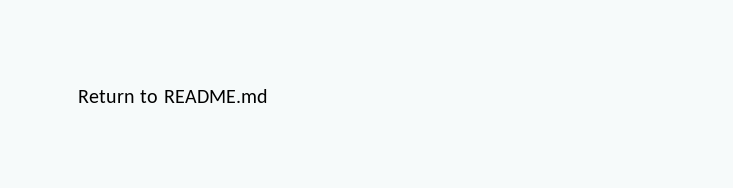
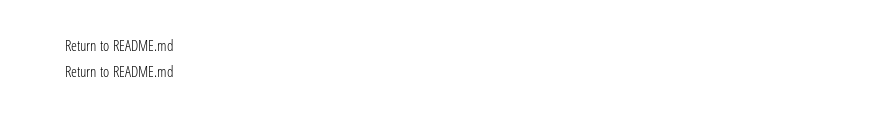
[78,89,268,103] Return to README.md -> [65,39,175,51] [65,65,175,77] Return to README.md // Return to README.md

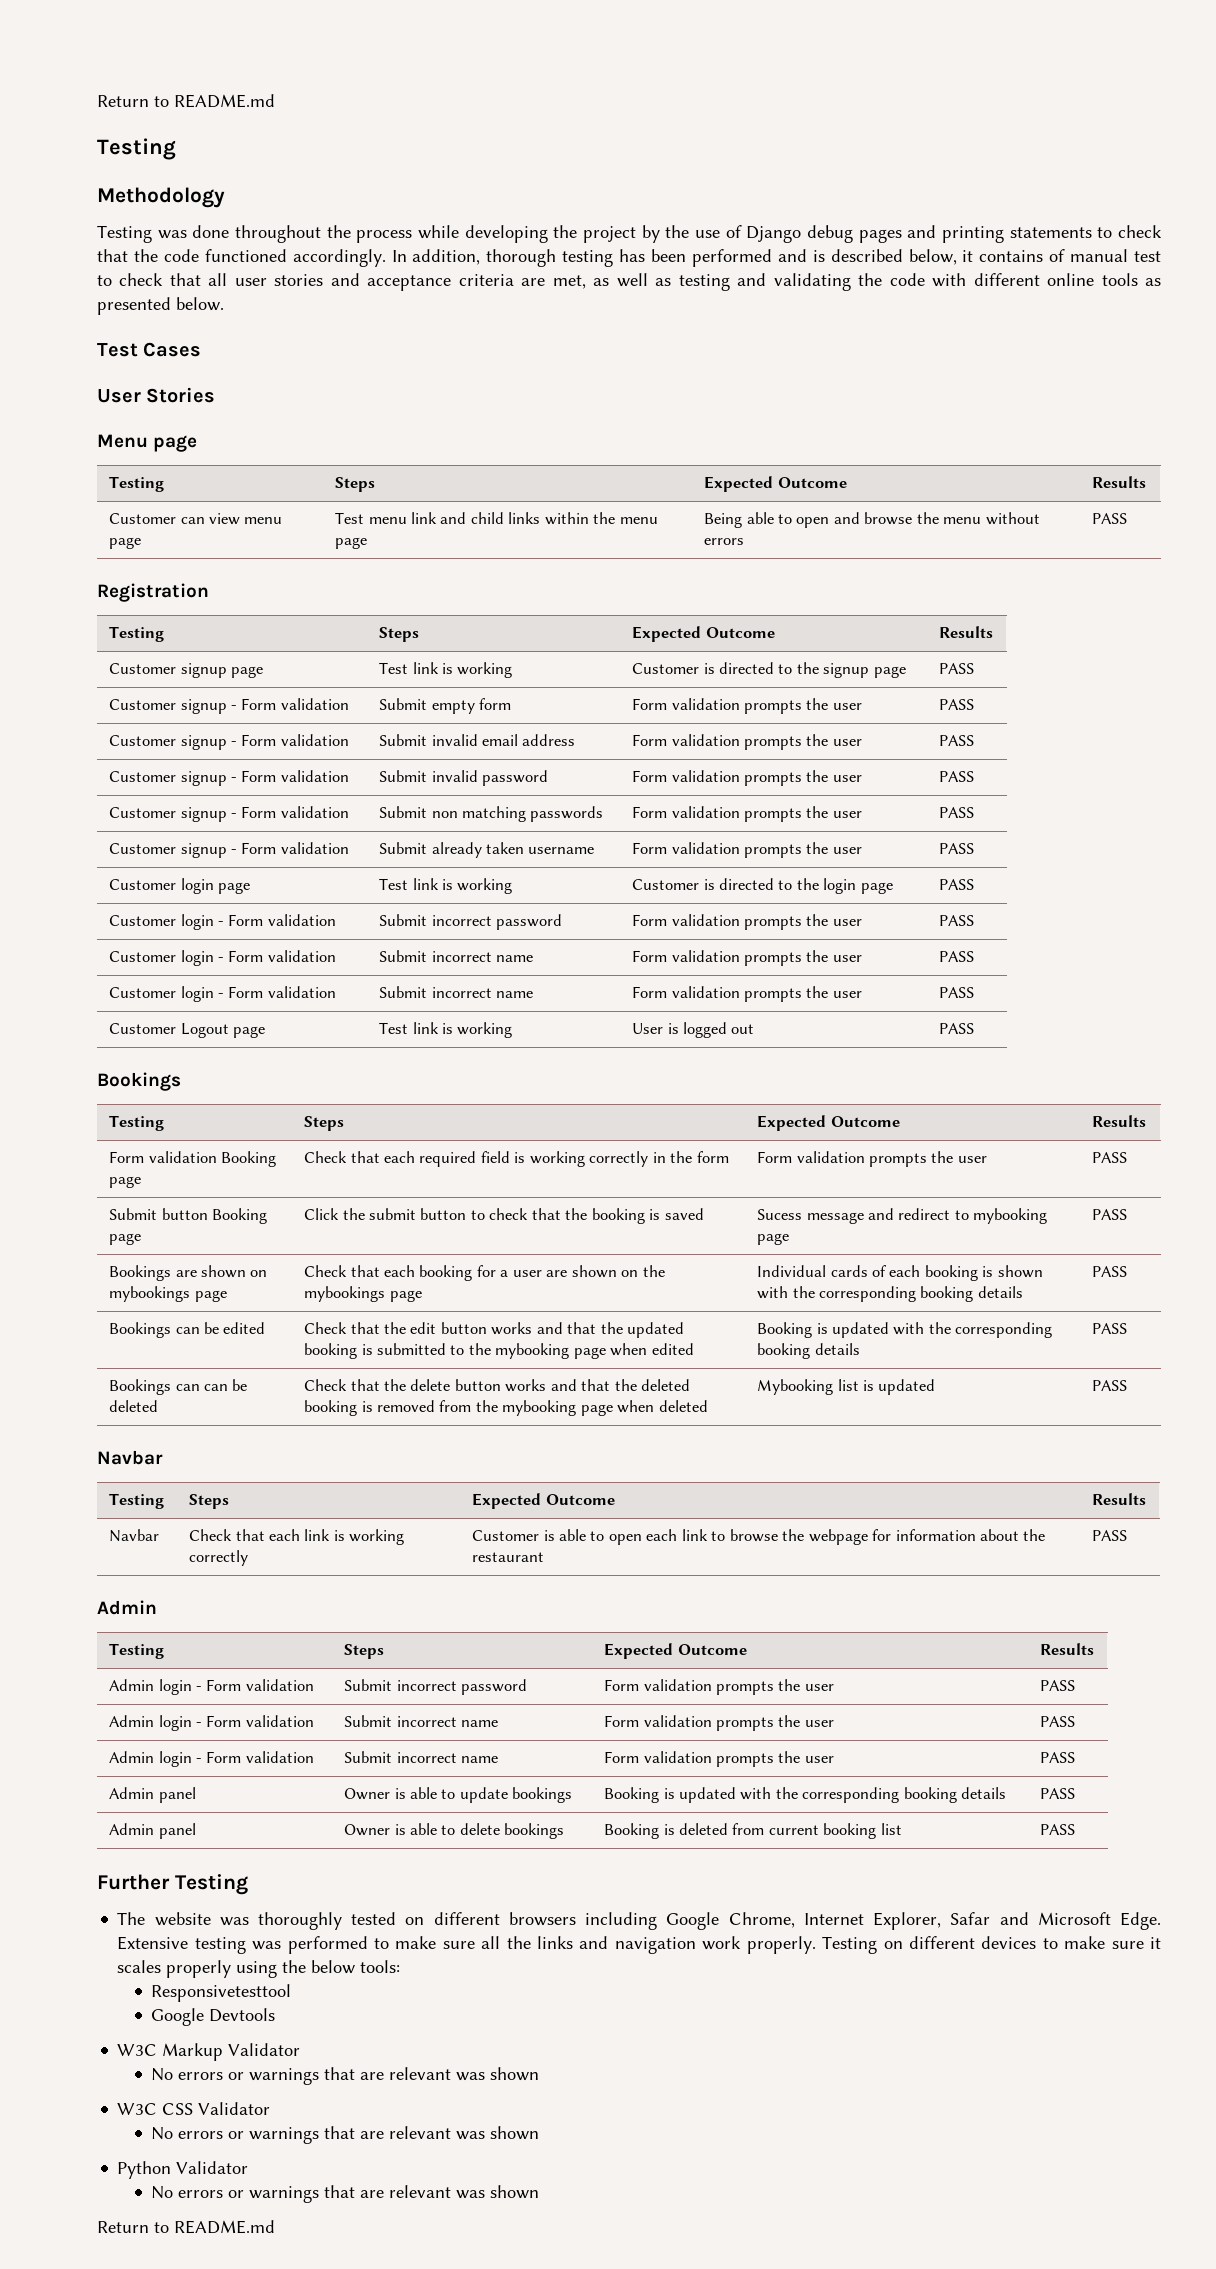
[65,39,175,51] Return to README.md -> [97,94,275,108] [97,138,176,160] [97,187,225,208] [97,225,1162,243] [97,249,1161,267] [97,273,1162,291] [97,297,224,315] [97,342,202,357] [97,387,216,403] [97,434,198,452] [109,476,165,492] [335,477,376,492] [704,476,847,492] [1092,476,1147,488] [109,513,283,525] [109,537,142,549] [335,512,658,525] [335,537,368,549] [704,512,1040,528] [704,538,745,545] [1092,513,1128,524] [97,583,209,602] [109,626,165,642] [379,627,420,642] [632,626,775,642] [939,626,994,638] [109,663,263,678] [379,662,513,678] [632,662,906,678] [939,663,975,674] [109,698,349,714] [379,698,511,714] [632,698,862,714] [939,699,975,710] [109,734,349,750] [379,734,576,746] [632,734,862,750] [939,735,975,746] [109,770,349,786] [379,770,548,786] [632,770,862,786] [939,771,975,782] [109,806,349,822] [379,806,604,822] [632,806,862,822] [939,807,975,818] [109,842,349,858] [379,842,595,858] [632,842,862,858] [939,843,975,854] [109,878,250,894] [379,878,513,894] [632,878,893,894] [939,879,975,890] [109,914,336,930] [379,914,562,930] [632,914,862,930] [939,915,975,926] [109,950,336,966] [379,950,533,962] [632,950,862,966] [939,951,975,962] [109,986,336,1002] [379,986,533,998] [632,986,862,1002] [939,987,975,998] [109,1023,265,1038] [379,1022,513,1038] [632,1022,755,1038] [939,1023,975,1034] [97,1072,181,1091] [109,1115,165,1131] [304,1116,345,1131] [757,1115,900,1131] [1092,1115,1147,1127] [109,1151,276,1167] [109,1176,142,1188] [304,1151,729,1167] [757,1151,987,1167] [1092,1152,1128,1163] [109,1208,267,1224] [109,1233,142,1245] [304,1208,704,1224] [757,1208,1048,1224] [757,1233,790,1245] [1092,1209,1128,1220] [109,1265,268,1281] [109,1286,227,1302] [304,1265,665,1281] [304,1286,422,1302] [757,1265,1043,1281] [757,1286,1023,1302] [1092,1266,1128,1277] [109,1322,266,1338] [304,1322,685,1338] [304,1343,694,1359] [757,1322,1053,1338] [757,1343,860,1359] [1092,1323,1128,1334] [109,1379,248,1395] [109,1400,159,1412] [304,1379,691,1392] [304,1400,708,1416] [757,1379,936,1395] [1092,1380,1128,1391] [97,1450,163,1465] [109,1493,165,1509] [189,1494,230,1509] [472,1493,615,1509] [1092,1493,1147,1505] [109,1529,160,1542] [189,1529,405,1545] [189,1550,249,1566] [472,1529,1046,1545] [472,1552,545,1562] [1092,1530,1128,1541] [97,1600,157,1615] [109,1643,165,1659] [344,1644,385,1659] [604,1643,747,1659] [1040,1643,1095,1655] [109,1679,314,1695] [344,1679,527,1695] [604,1679,834,1695] [1040,1680,1076,1691] [109,1715,314,1731] [344,1715,498,1727] [604,1715,834,1731] [1040,1716,1076,1727] [109,1751,314,1767] [344,1751,498,1763] [604,1751,834,1767] [1040,1752,1076,1763] [109,1787,196,1803] [344,1787,573,1803] [604,1787,1007,1803] [1040,1788,1076,1799] [109,1823,196,1839] [344,1823,565,1839] [604,1823,902,1839] [1040,1824,1076,1835] [97,1874,248,1895] [117,1912,1161,1930] [117,1936,1162,1954] [117,1960,401,1978] [151,1984,292,2002] [151,2008,276,2026] [117,2043,301,2061] [151,2067,540,2085] [117,2102,271,2115] [151,2126,540,2144] [117,2161,249,2179] [151,2185,540,2203] Return to README.md // Testing // Methodology // Testing was done throughout the process while developing the project by the use of Django debug pages and printing statements to check that the code functioned accordingly. In addition, thorough testing has been performed and is described below, it contains of manual test to check that all user stories and acceptance criteria are met, as well as testing and validating the code with different online tools as presented below. // Test Cases // User Stories // Menu page // Testing | Steps | Expected Outcome | Results // Customer can view menu page | Test menu link and child links within the menu page | Being able to open and browse the menu without errors | PASS // Registration // Testing | Steps | Expected Outcome | Results // Customer signup page | Test link is working | Customer is directed to the signup page | PASS // Customer signup - Form validation | Submit empty form | Form validation prompts the user | PASS // Customer signup - Form validation | Submit invalid email address | Form validation prompts the user | PASS // Customer signup - Form validation | Submit invalid password | Form validation prompts the user | PASS // Customer signup - Form validation | Submit non matching passwords | Form validation prompts the user | PASS // Customer signup - Form validation | Submit already taken username | Form validation prompts the user | PASS // Customer login page | Test link is working | Customer is directed to the login page | PASS // Customer login - Form validation | Submit incorrect password | Form validation prompts the user | PASS // Customer login - Form validation | Submit incorrect name | Form validation prompts the user | PASS // Customer login - Form validation | Submit incorrect name | Form validation prompts the user | PASS // Customer Logout page | Test link is working | User is logged out | PASS // Bookings // Testing | Steps | Expected Outcome | Results // Form validation Booking page | Check that each required field is working correctly in the form | Form validation prompts the user | PASS // Submit button Booking page | Click the submit button to check that the booking is saved | Sucess message and redirect to mybooking page | PASS // Bookings are shown on mybookings page | Check that each booking for a user are shown on the mybookings page | Individual cards of each booking is shown with the corresponding booking details | PASS // Bookings can be edited | Check that the edit button works and that the updated booking is submitted to the mybooking page when edited | Booking is updated with the corresponding booking details | PASS // Bookings can can be deleted | Check that the delete button works and that the deleted booking is removed from the mybooking page when deleted | Mybooking list is updated | PASS // Navbar // Testing | Steps | Expected Outcome | Results // Navbar | Check that each link is working correctly | Customer is able to open each link to browse the webpage for information about the restaurant | PASS // Admin // Testing | Steps | Expected Outcome | Results // Admin login - Form validation | Submit incorrect password | Form validation prompts the user | PASS // Admin login - Form validation | Submit incorrect name | Form validation prompts the user | PASS // Admin login - Form validation | Submit incorrect name | Form validation prompts the user | PASS // Admin panel | Owner is able to update bookings | Booking is updated with the corresponding booking details | PASS // Admin panel | Owner is able to delete bookings | Booking is deleted from current booking list | PASS // Further Testing // The website was thoroughly tested on different browsers including Google Chrome, Internet Explorer, Safar and Microsoft Edge. Extensive testing was performed to make sure all the links and navigation work properly. Testing on different devices to make sure it scales properly using the below tools: // Responsivetesttool // Google Devtools // W3C Markup Validator // No errors or warnings that are relevant was shown // W3C CSS Validator // No errors or warnings that are relevant was shown // Python Validator // No errors or warnings that are relevant was shown

